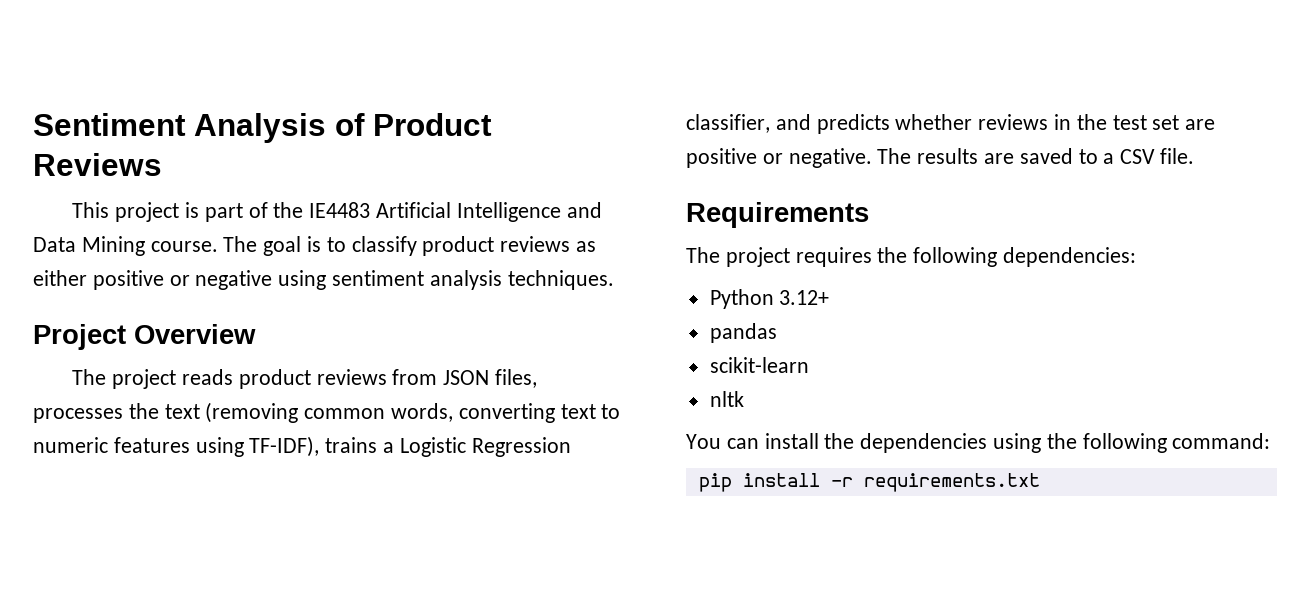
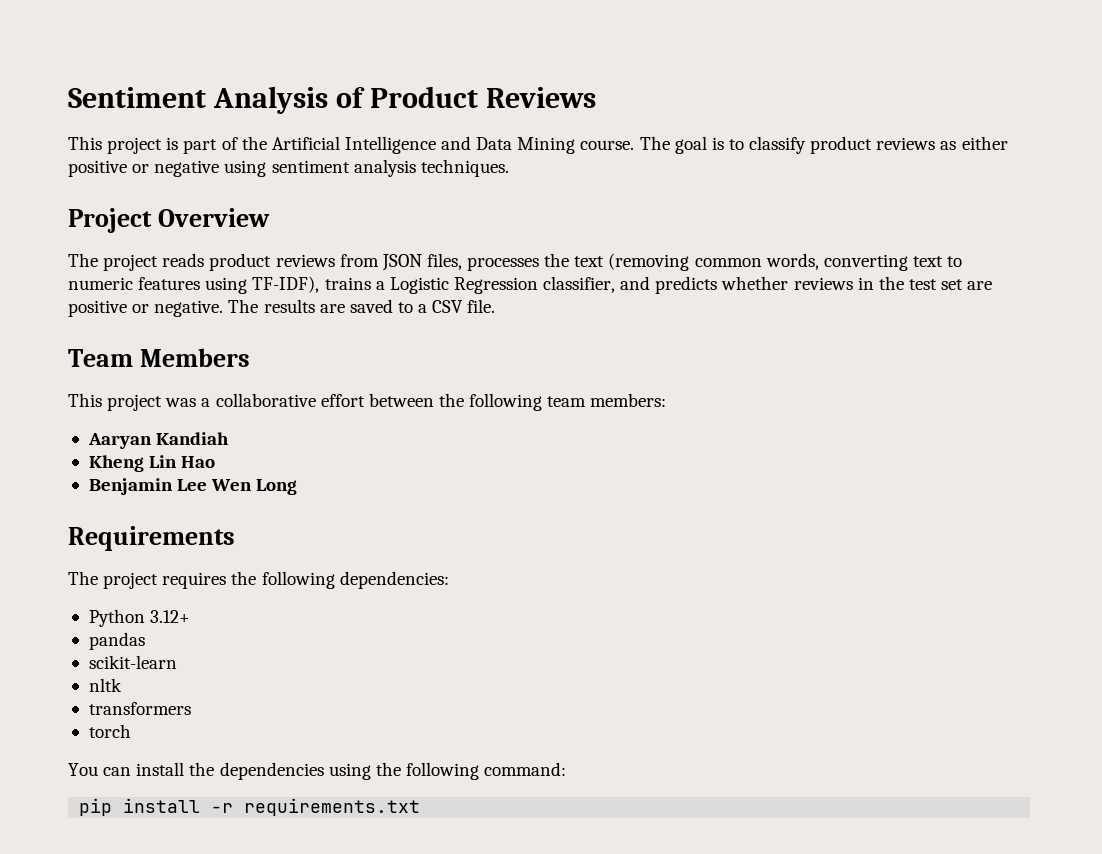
[309,202,371,218] IE4483 -> (267, 143) none
(1195, 156) none -> [68,348,250,367] [68,393,667,411] [87,432,230,449] [88,455,216,472] [88,478,298,495] // Team Members // This project was a collaborative effort between the following team members: // Aaryan Kandiah // Kheng Lin Hao // Benjamin Lee Wen Long
(744, 399) none -> [88,702,191,715] [88,724,131,738] // transformers // torch

